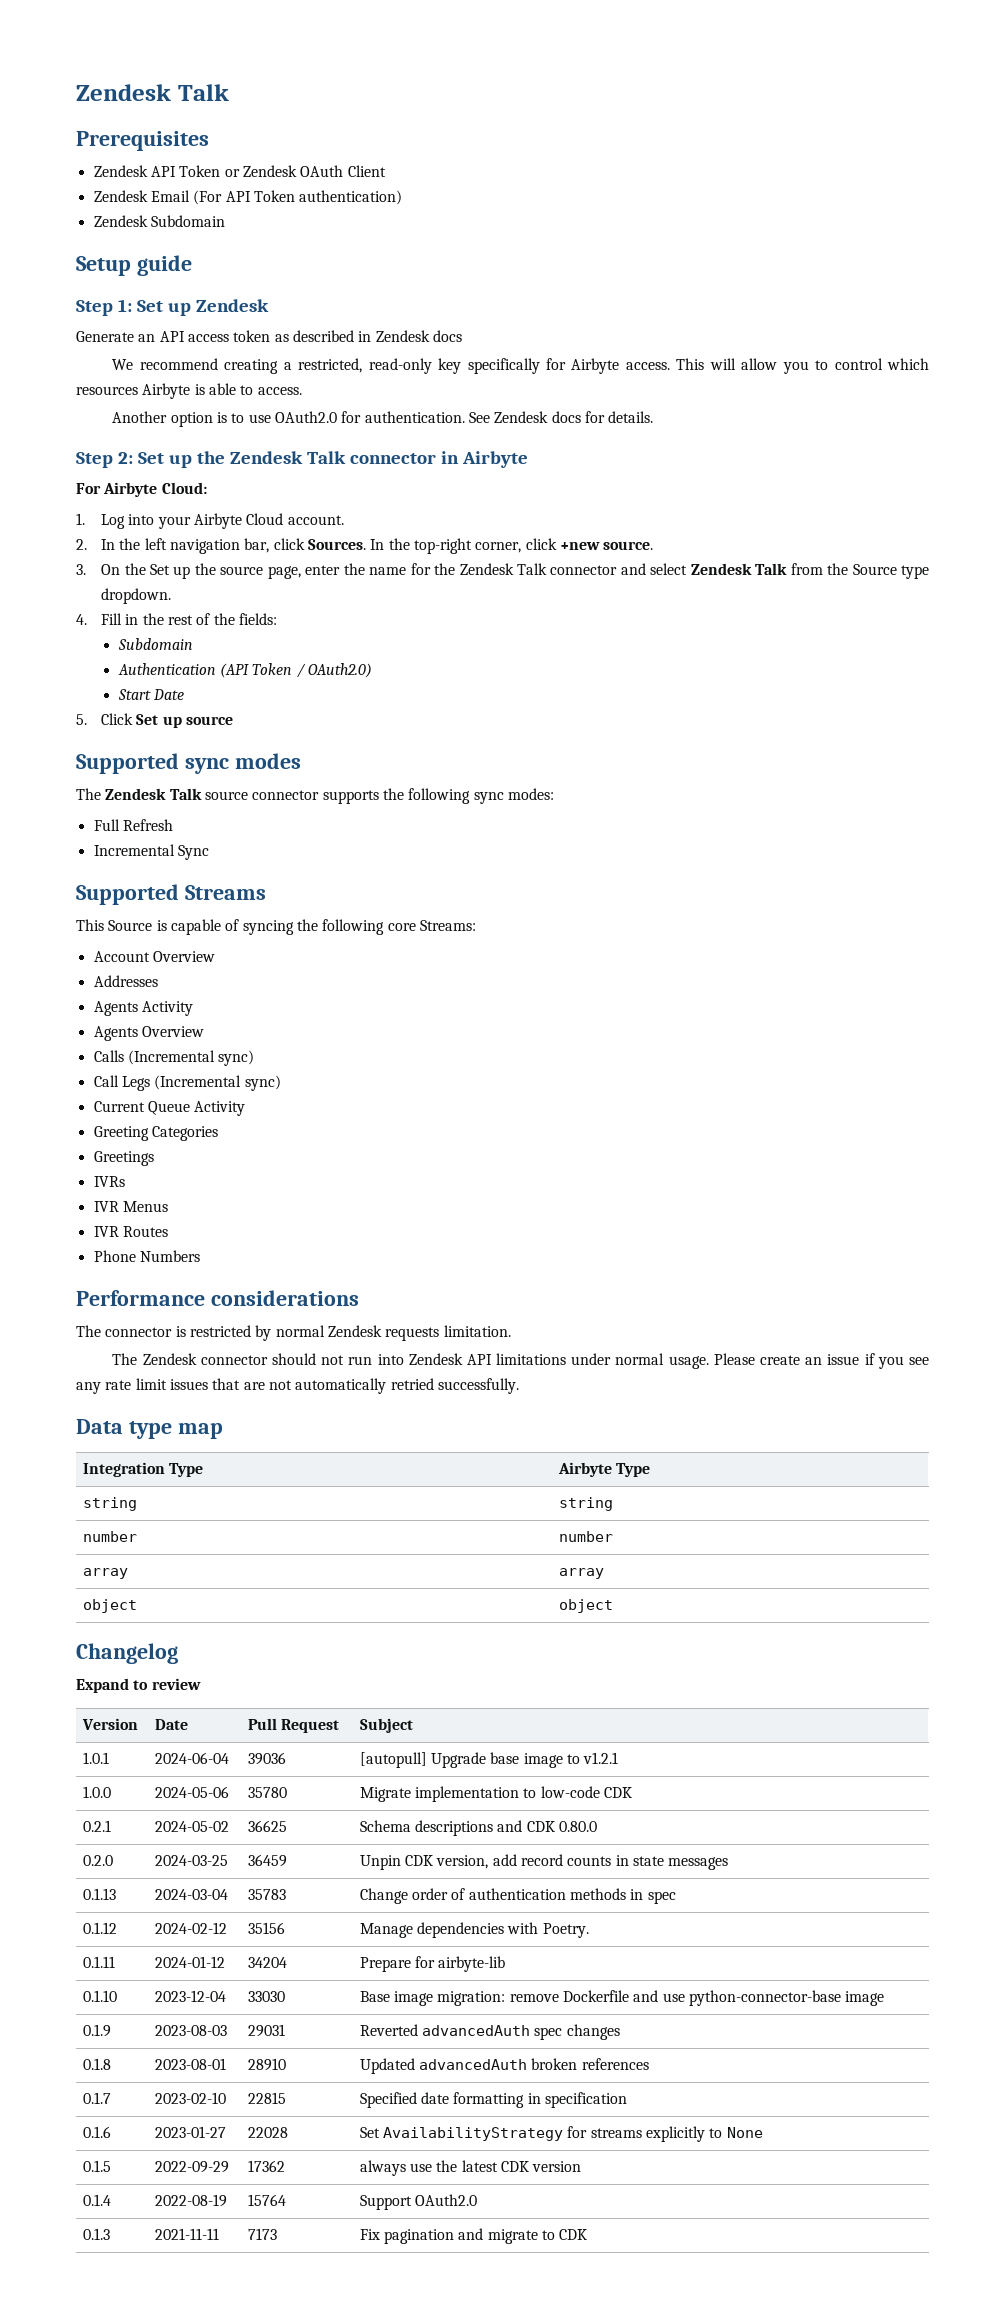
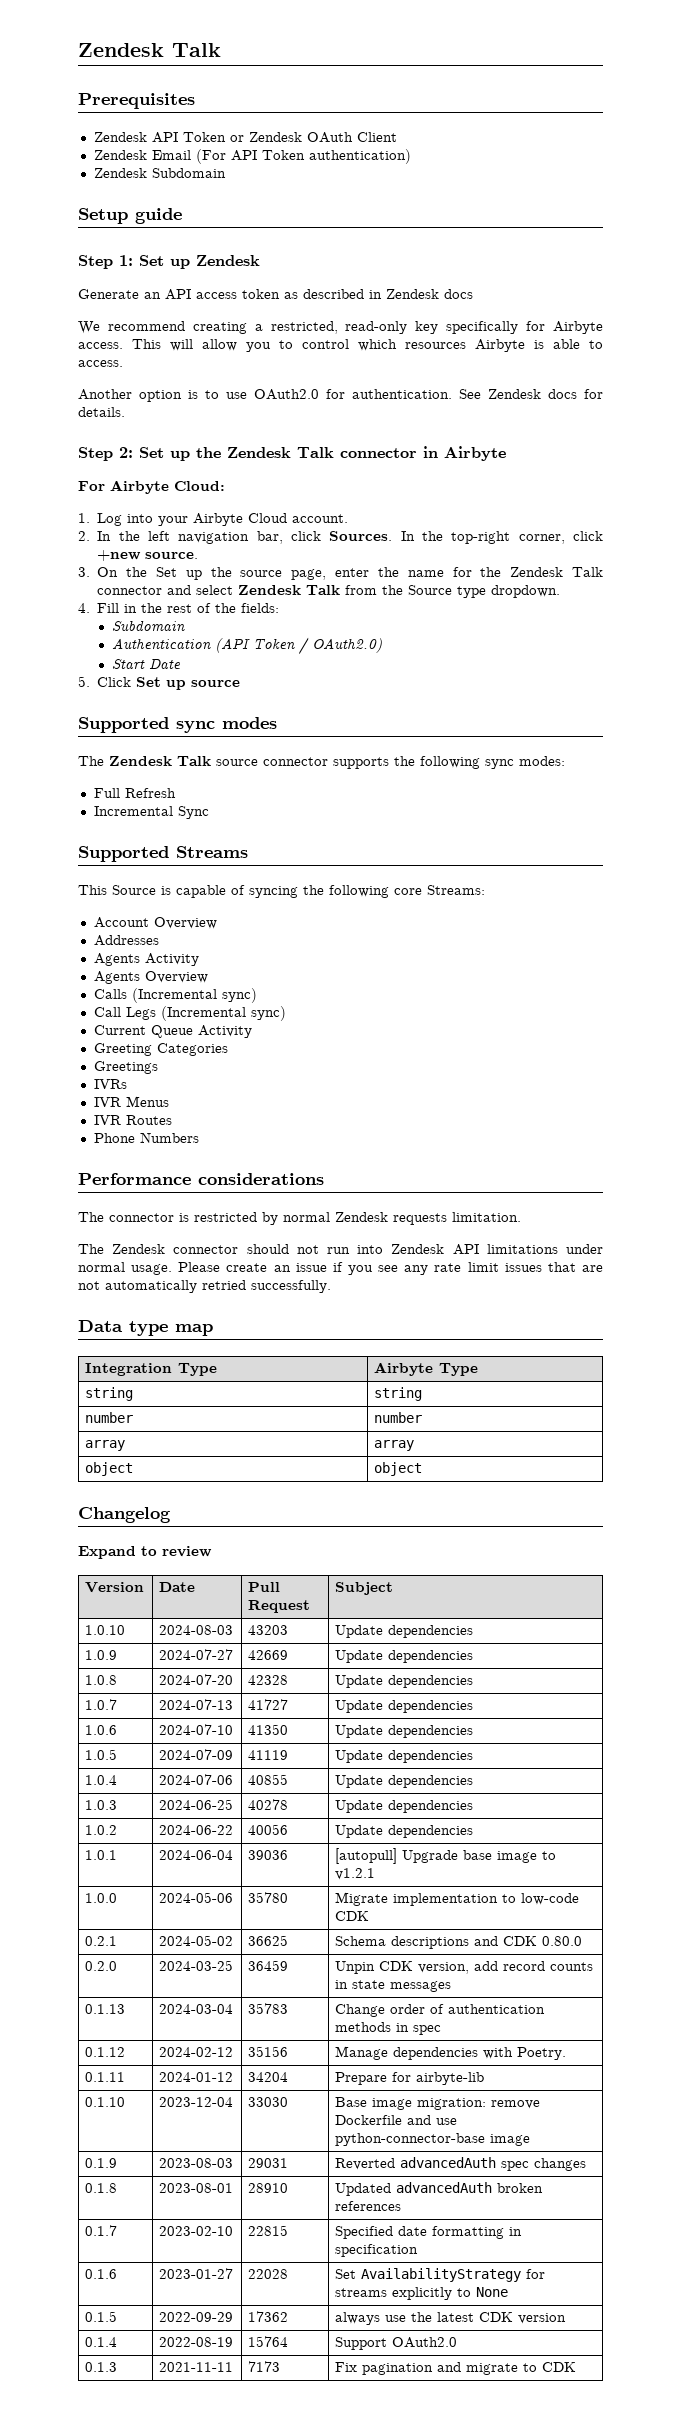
(413, 1725) none -> [85,1625,126,1635] [159,1625,234,1635] [248,1625,289,1635] [335,1625,474,1638] [85,1650,118,1660] [159,1649,234,1660] [248,1650,289,1660] [335,1650,474,1663] [85,1675,118,1685] [159,1674,234,1685] [248,1675,289,1685] [335,1675,474,1688] [85,1699,118,1710] [159,1699,234,1710] [248,1699,289,1710] [335,1700,474,1713] [85,1725,118,1735] [159,1724,234,1735] [248,1724,289,1735] [335,1725,474,1738] [85,1749,118,1760] [159,1749,234,1760] [248,1750,289,1760] [335,1750,474,1763] [85,1775,118,1785] [159,1774,234,1785] [248,1774,289,1785] [335,1775,474,1788] [85,1800,118,1810] [159,1799,234,1810] [248,1799,289,1810] [335,1800,474,1813] [85,1825,118,1835] [159,1825,234,1835] [248,1824,289,1835] [335,1825,474,1838] // 1.0.10 | 2024-08-03 | 43203 | Update dependencies // 1.0.9 | 2024-07-27 | 42669 | Update dependencies // 1.0.8 | 2024-07-20 | 42328 | Update dependencies // 1.0.7 | 2024-07-13 | 41727 | Update dependencies // 1.0.6 | 2024-07-10 | 41350 | Update dependencies // 1.0.5 | 2024-07-09 | 41119 | Update dependencies // 1.0.4 | 2024-07-06 | 40855 | Update dependencies // 1.0.3 | 2024-06-25 | 40278 | Update dependencies // 1.0.2 | 2024-06-22 | 40056 | Update dependencies

